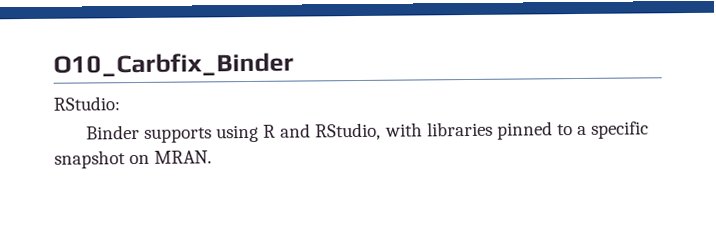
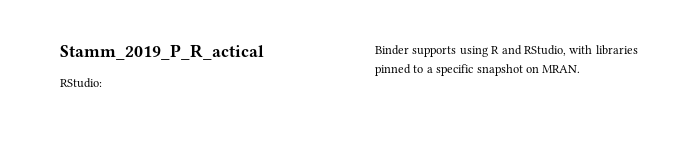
[53,52,294,78] O10_Carbfix_Binder -> [60,44,264,60] Stamm_2019_P_R_actical

